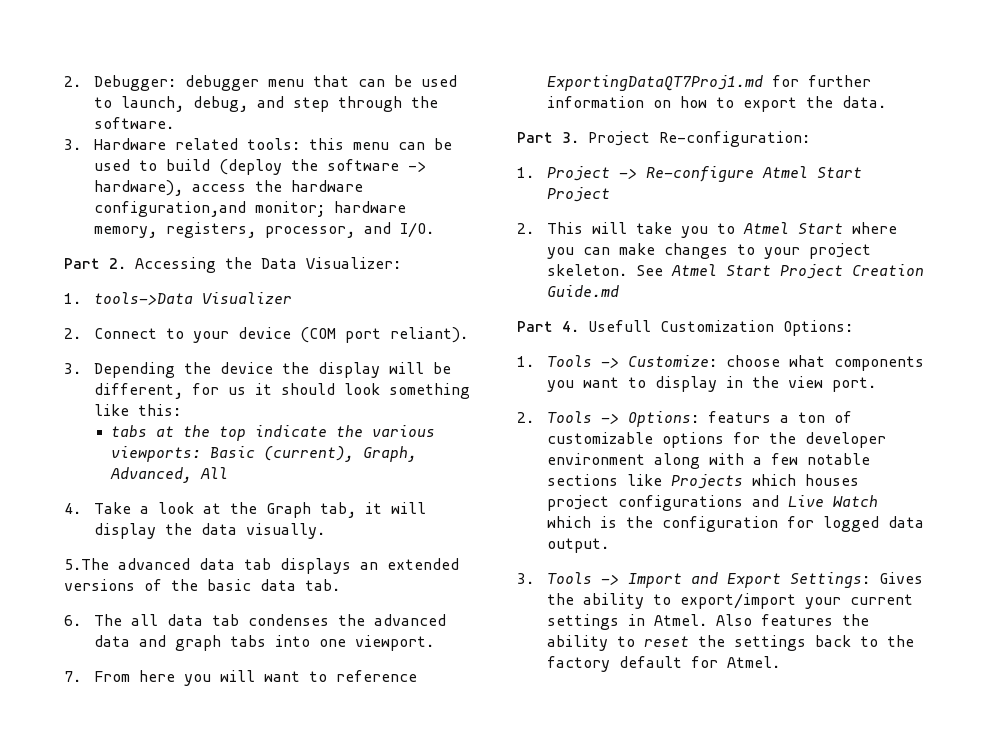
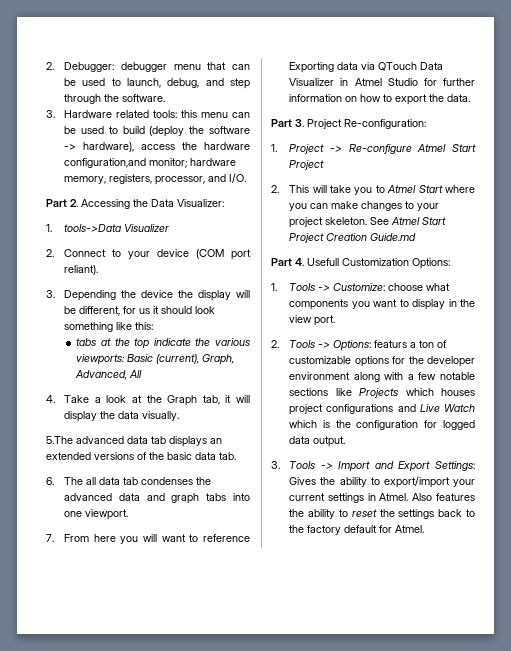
[546,75,763,91] ExportingDataQT7Proj1.md -> [289,62,444,73] [289,78,418,86] Exporting data via QTouch Data Visualizer in Atmel Studio

